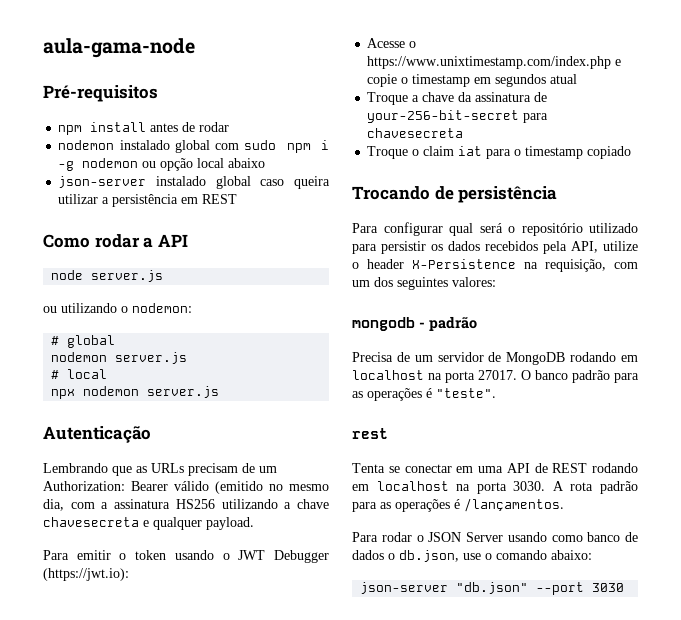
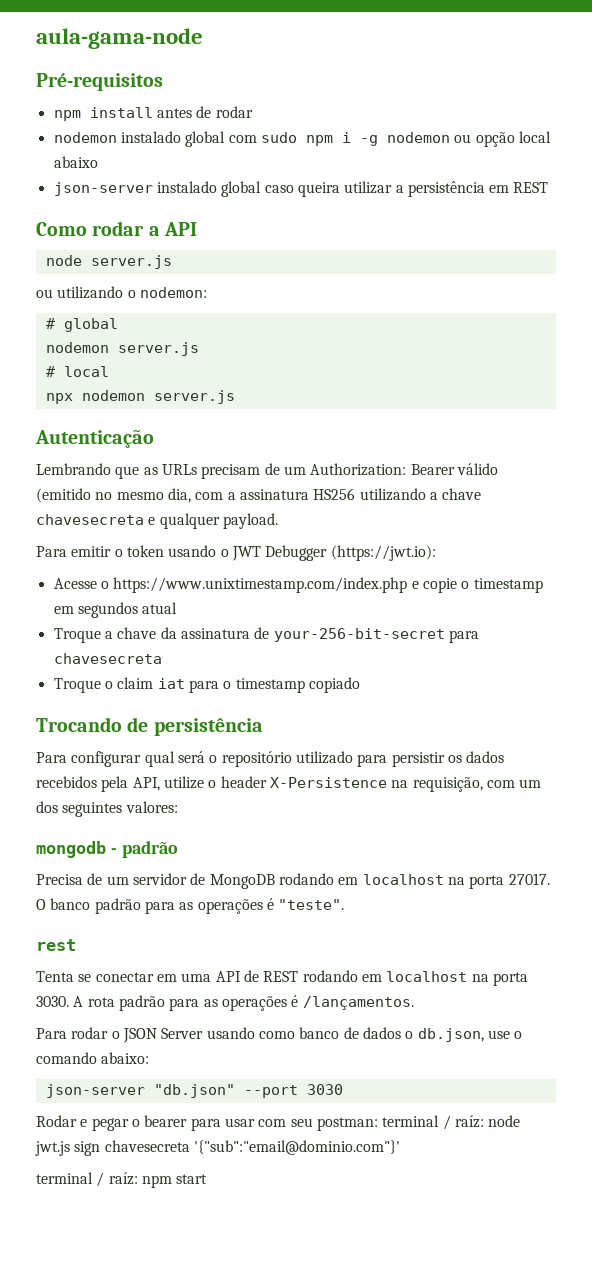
(625, 587) none -> [36,1115,521,1131] [35,1140,400,1156] [36,1172,208,1188] // Rodar e pegar o bearer para usar com seu postman: terminal / raíz: node jwt.js sign chavesecreta '{"sub":"email@dominio.com"}' // terminal / raíz: npm start

